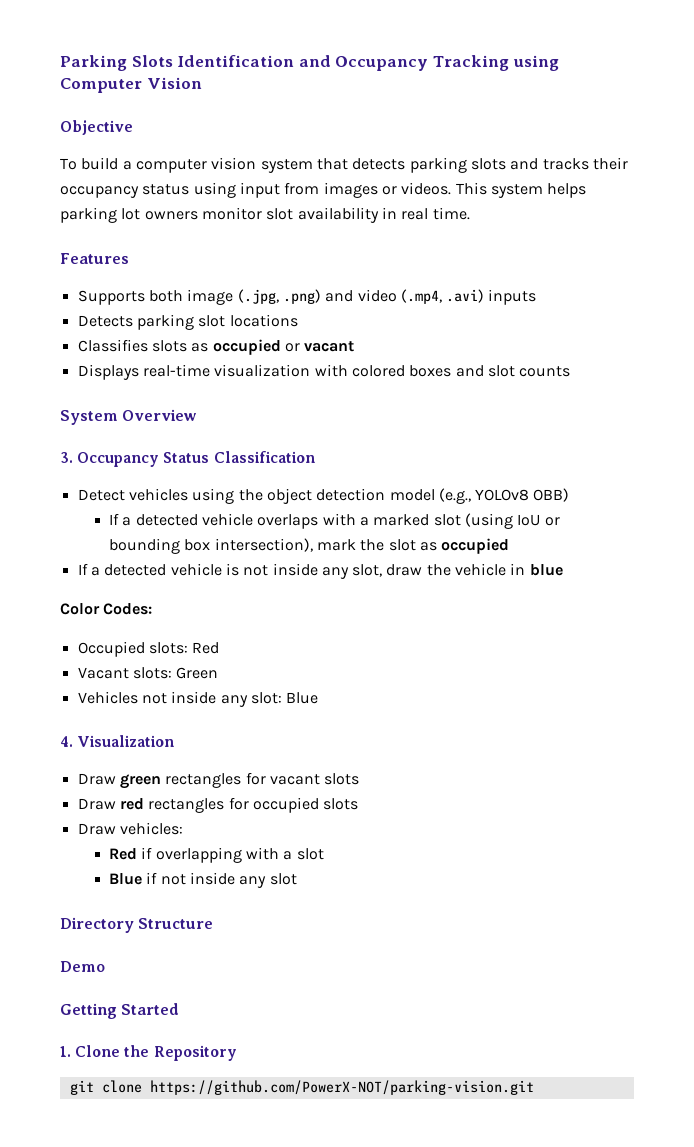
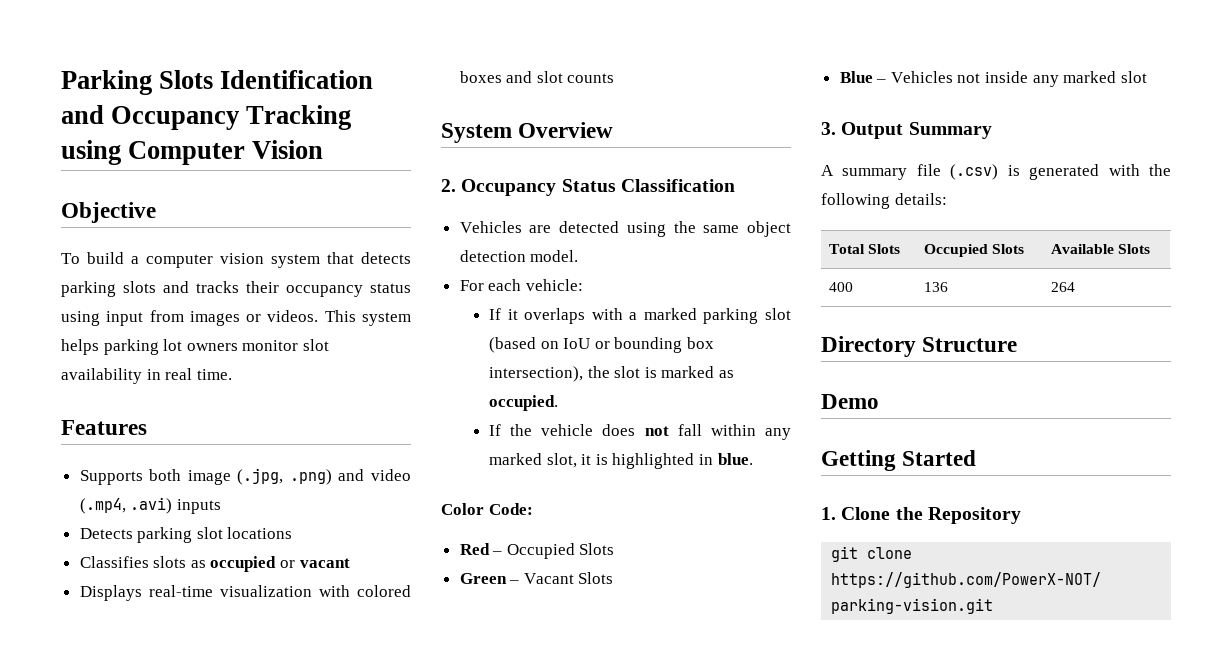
[60,452,73,463] 3. -> [441,179,456,192] 2.
[77,488,188,501] Detect vehicles -> [459,221,620,233] Vehicles are detected
(263, 495) none -> [703,225,740,233] same
[389,488,570,504] [109,513,514,529] model (e.g., YOLOv8 OBB) // If a detected vehicle overlaps with a marked slot (using -> [530,250,579,262] [459,279,583,291] [488,308,791,324] [488,337,559,353] model. // For each vehicle: // If it overlaps with a marked parking slot (based on
[317,539,357,551] mark -> (583, 374) none
[420,538,510,554] [77,563,563,579] [60,603,153,615] [77,641,220,657] [77,667,219,679] [77,691,319,707] [60,735,175,747] [77,772,360,789] [77,797,359,813] [77,822,183,835] [109,847,324,863] [109,872,297,888] as occupied // If a detected vehicle is not inside any slot, draw the vehicle in blue // Color Codes: // Occupied slots: Red // Vacant slots: Green // Vehicles not inside any slot: Blue // 4. Visualization // Draw green rectangles for vacant slots // Draw red rectangles for occupied slots // Draw vehicles: // Red if overlapping with a slot // Blue if not inside any slot -> [644,366,734,378] [488,395,558,411] [488,424,791,440] [488,453,753,469] [441,503,533,515] [459,543,615,559] [459,572,614,584] [839,71,1147,87] [821,122,992,139] [821,164,1171,180] [821,193,947,209] [828,244,900,254] [923,244,1024,257] [1050,244,1150,254] [828,282,853,292] [923,282,948,292] [1050,282,1075,292] is marked as occupied. // If the vehicle does not fall within any marked slot, it is highlighted in blue. // Color Code: // Red – Occupied Slots // Green – Vacant Slots // Blue – Vehicles not inside any marked slot // 3. Output Summary // A summary file (.csv) is generated with the following details: // Total Slots | Occupied Slots | Available Slots // 400 | 136 | 264

